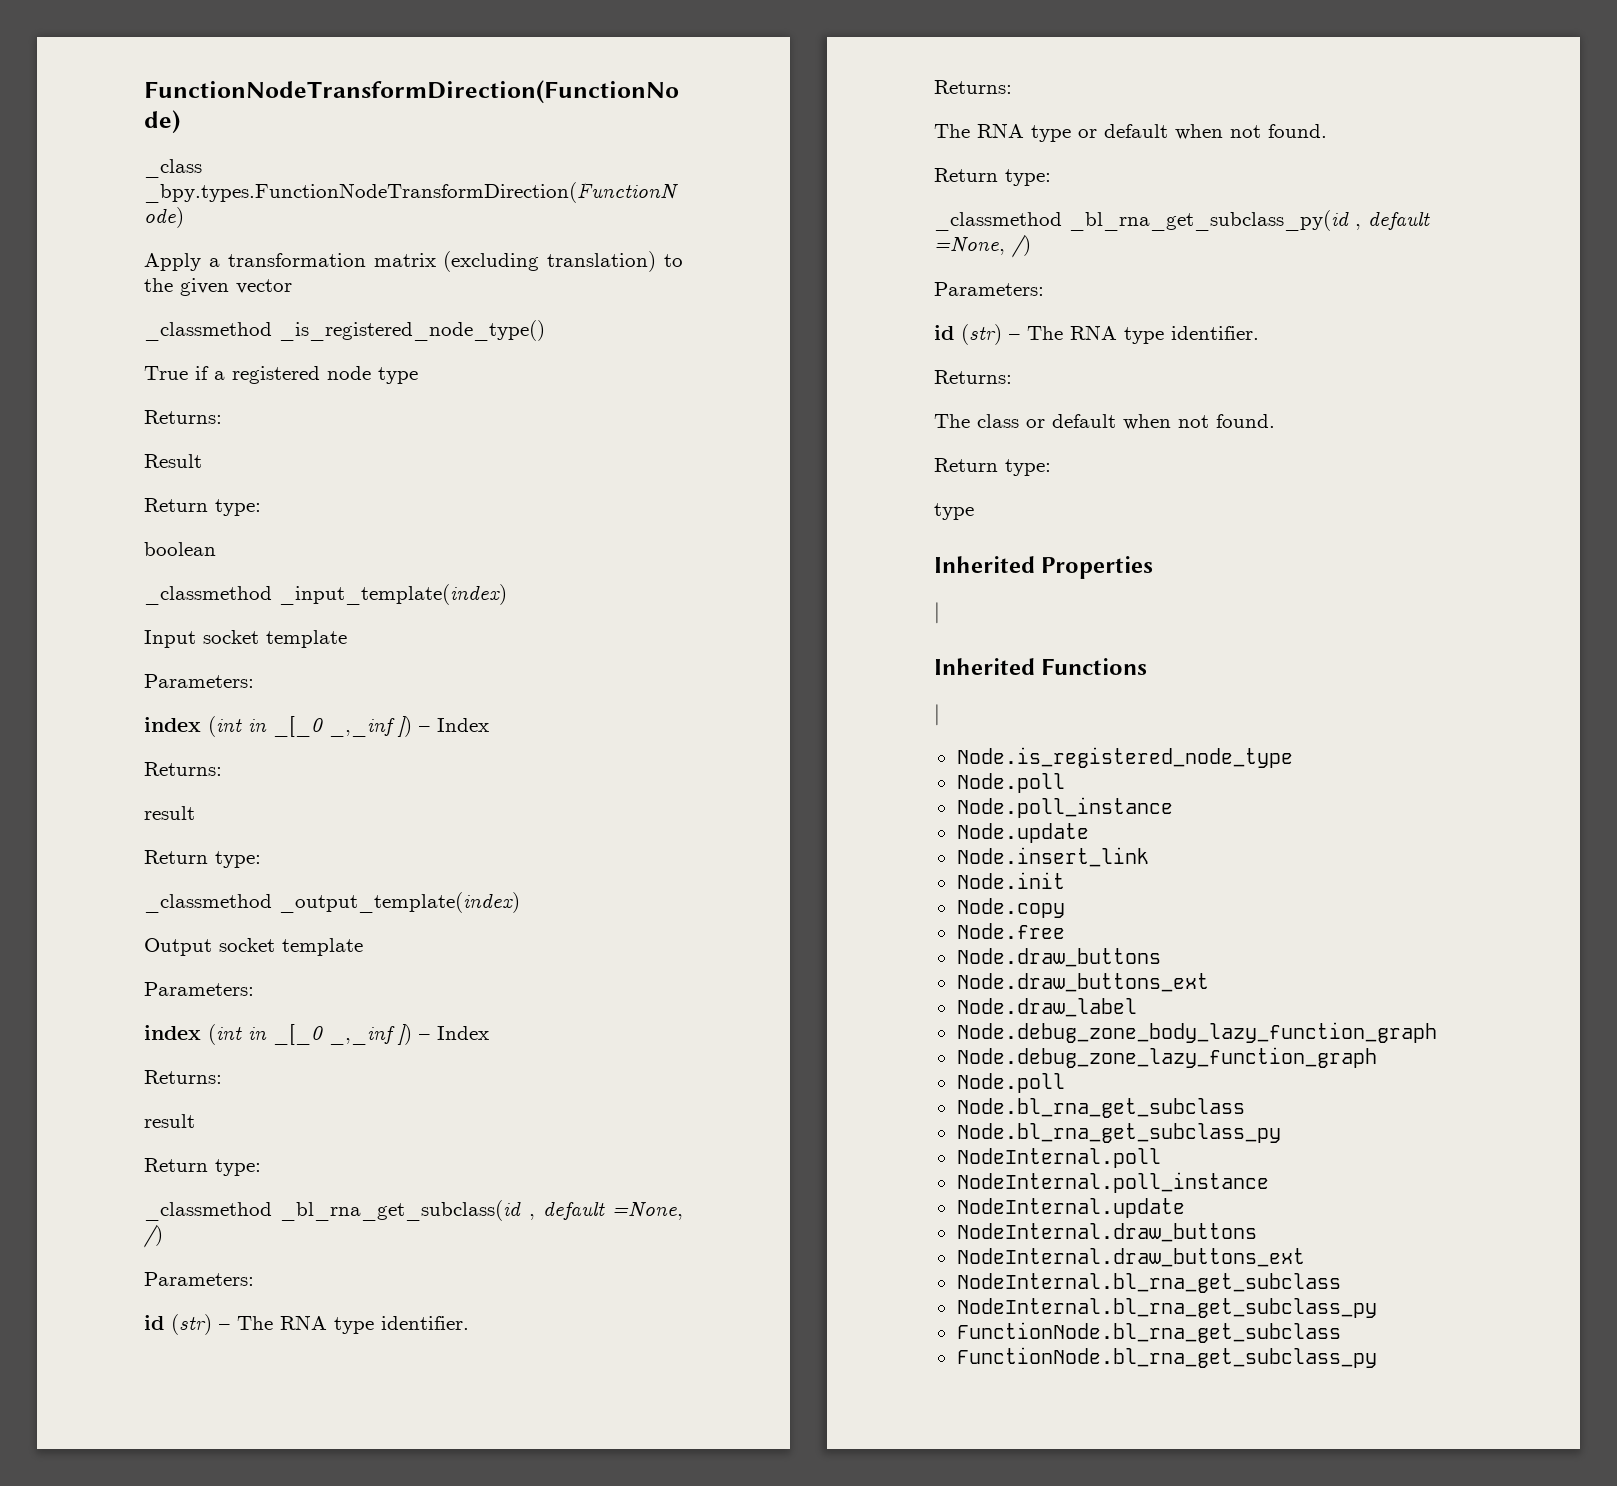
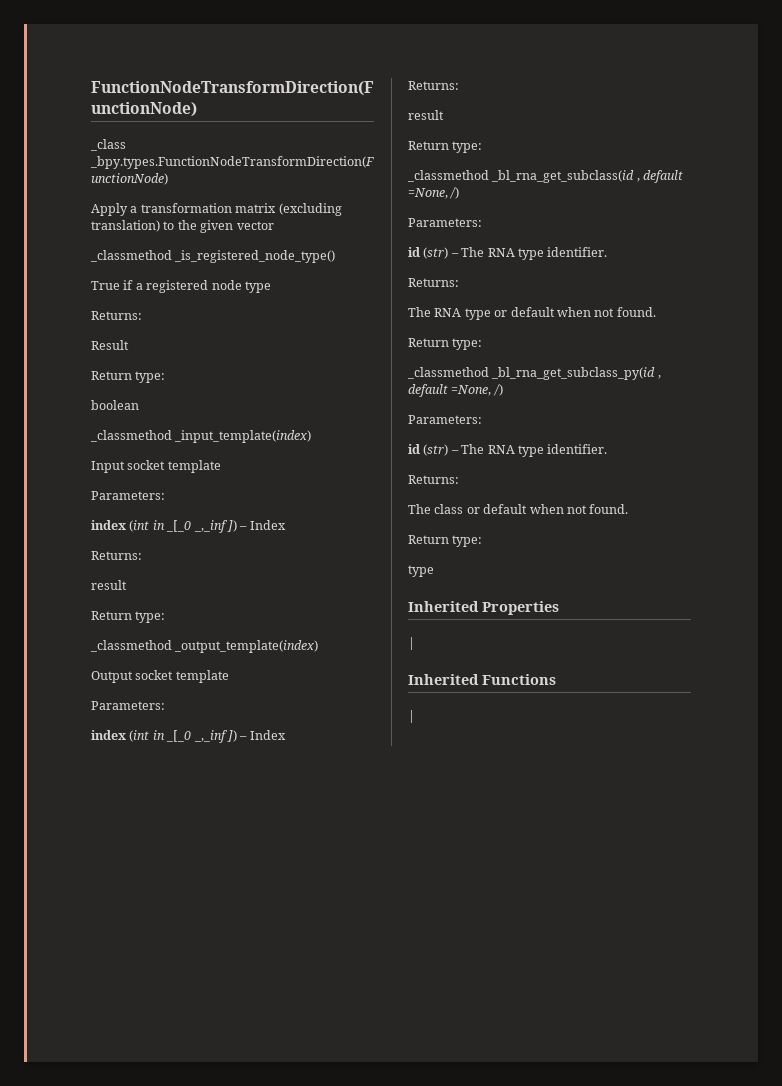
[956,747,1293,768] [956,773,1065,793] [956,797,1173,818] [956,823,1089,843] [956,847,1149,867] [956,872,1065,889] [956,898,1065,918] [956,923,1065,939] [956,948,1161,967] [956,973,1209,992] [956,998,1137,1017] [956,1022,1437,1043] [956,1047,1377,1068] [956,1073,1065,1093] [956,1098,1245,1118] [956,1123,1281,1143] [956,1148,1161,1168] [956,1172,1269,1193] [956,1198,1185,1218] [956,1223,1257,1242] [956,1248,1305,1267] [956,1273,1341,1293] [956,1298,1377,1318] [956,1322,1341,1343] [956,1347,1377,1368] // Node.is_registered_node_type // Node.poll // Node.poll_instance // Node.update // Node.insert_link // Node.init // Node.copy // Node.free // Node.draw_buttons // Node.draw_buttons_ext // Node.draw_label // Node.debug_zone_body_lazy_function_graph // Node.debug_zone_lazy_function_graph // Node.poll // Node.bl_rna_get_subclass // Node.bl_rna_get_subclass_py // NodeInternal.poll // NodeInternal.poll_instance // NodeInternal.update // NodeInternal.draw_buttons // NodeInternal.draw_buttons_ext // NodeInternal.bl_rna_get_subclass // NodeInternal.bl_rna_get_subclass_py // FunctionNode.bl_rna_get_subclass // FunctionNode.bl_rna_get_subclass_py -> (415, 716) none

